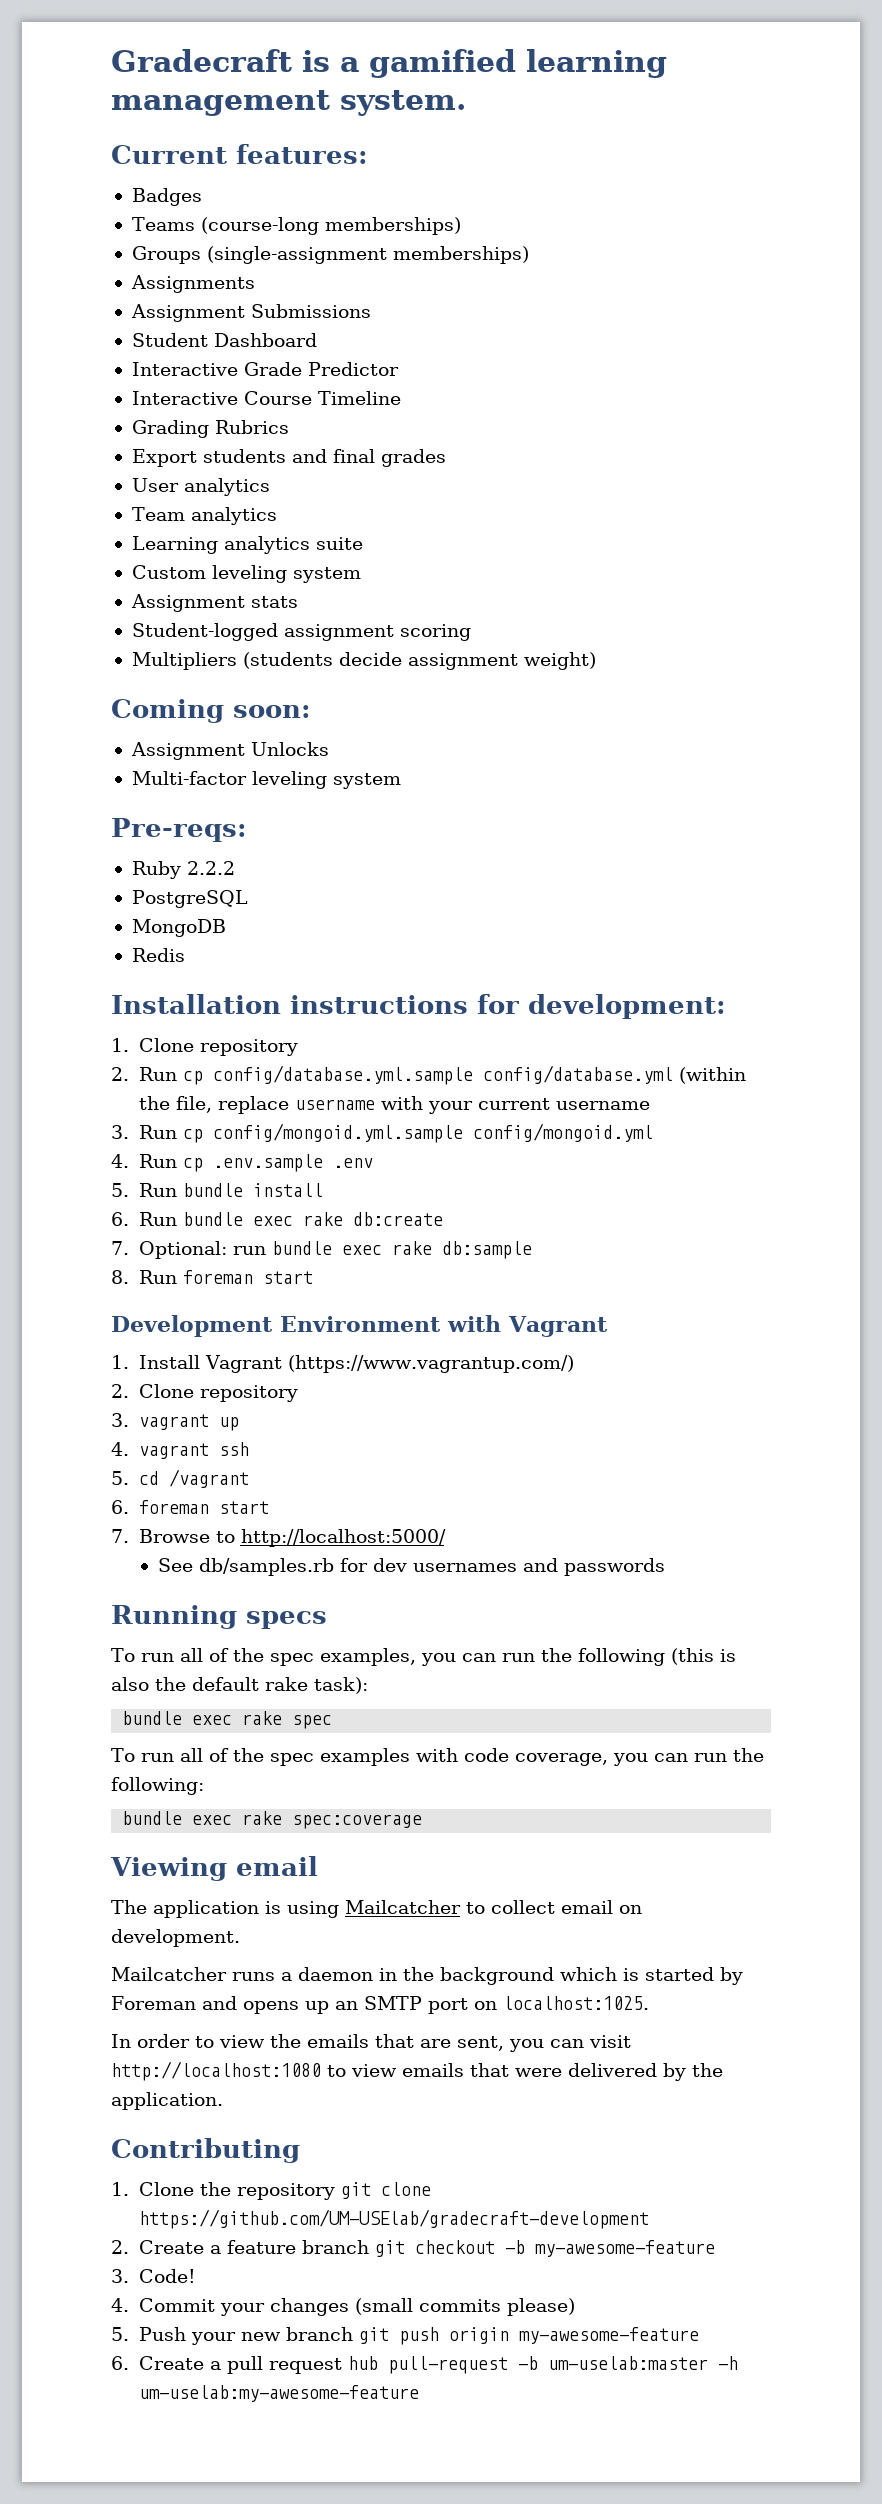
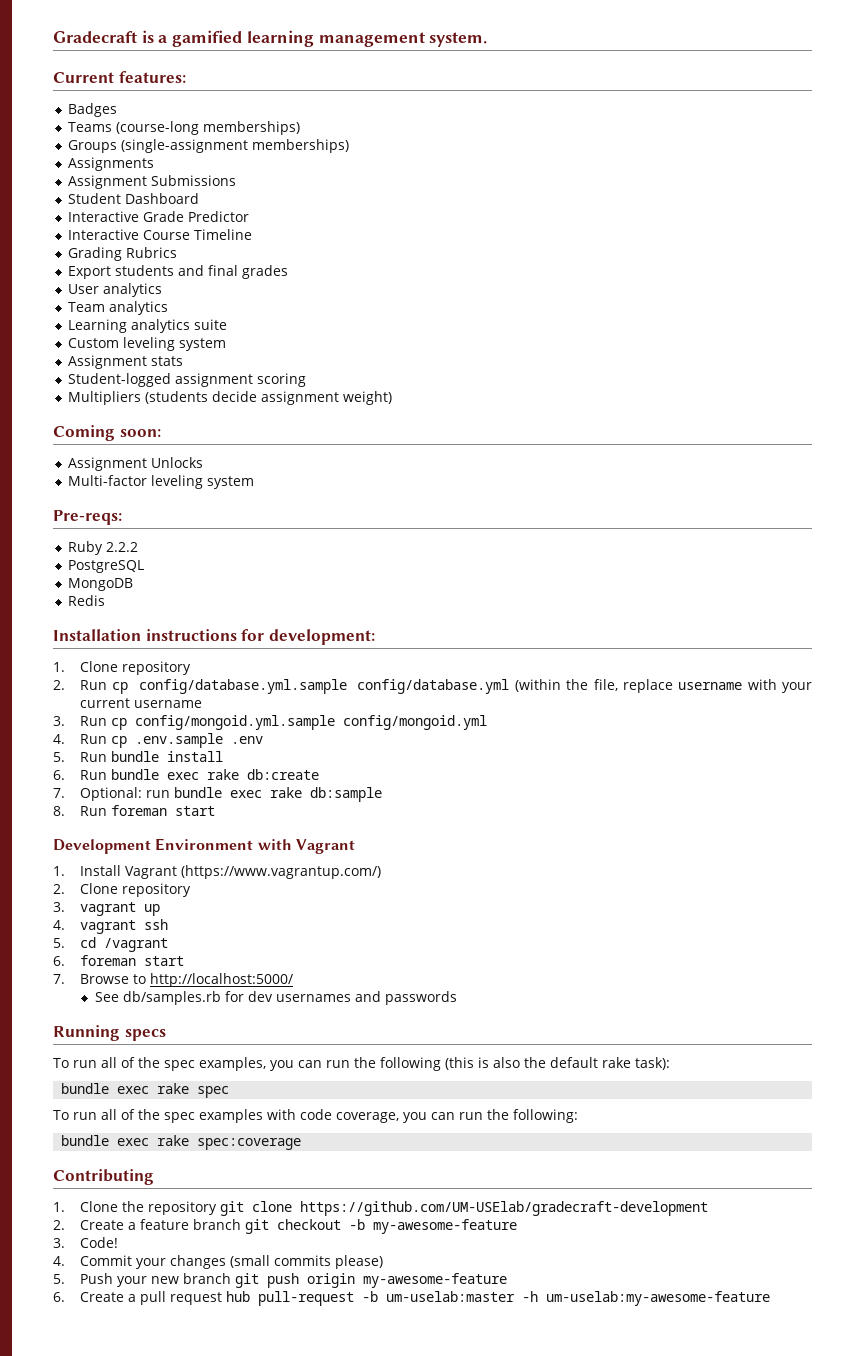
[110,1856,318,1881] [111,1900,642,1918] [111,1929,240,1947] [111,1967,743,1985] [111,1996,649,2014] [111,2034,631,2052] [111,2061,723,2081] [111,2092,223,2110] // Viewing email // The application is using Mailcatcher to collect email on development. // Mailcatcher runs a daemon in the background which is started by Foreman and opens up an SMTP port on localhost:1025. // In order to view the emails that are sent, you can visit http://localhost:1080 to view emails that were delivered by the application. -> (302, 1144) none

